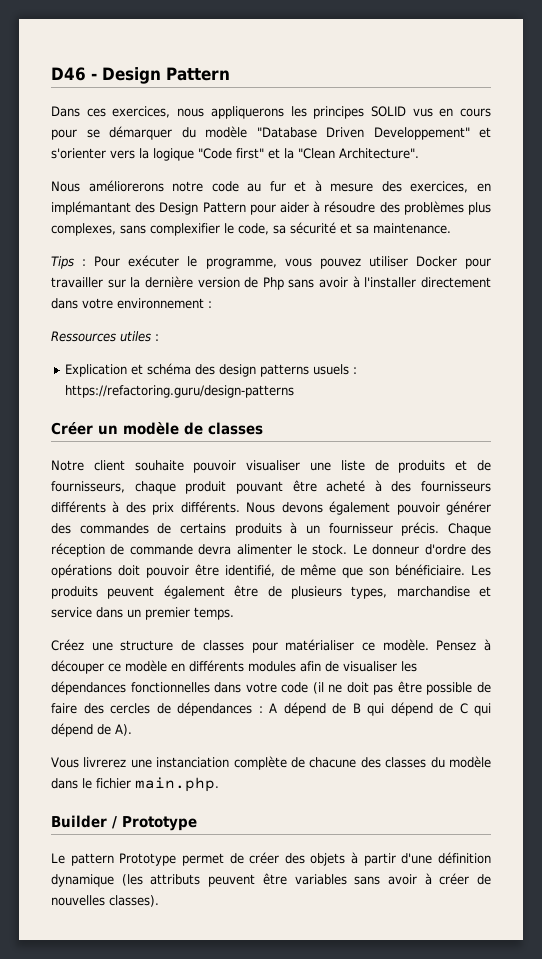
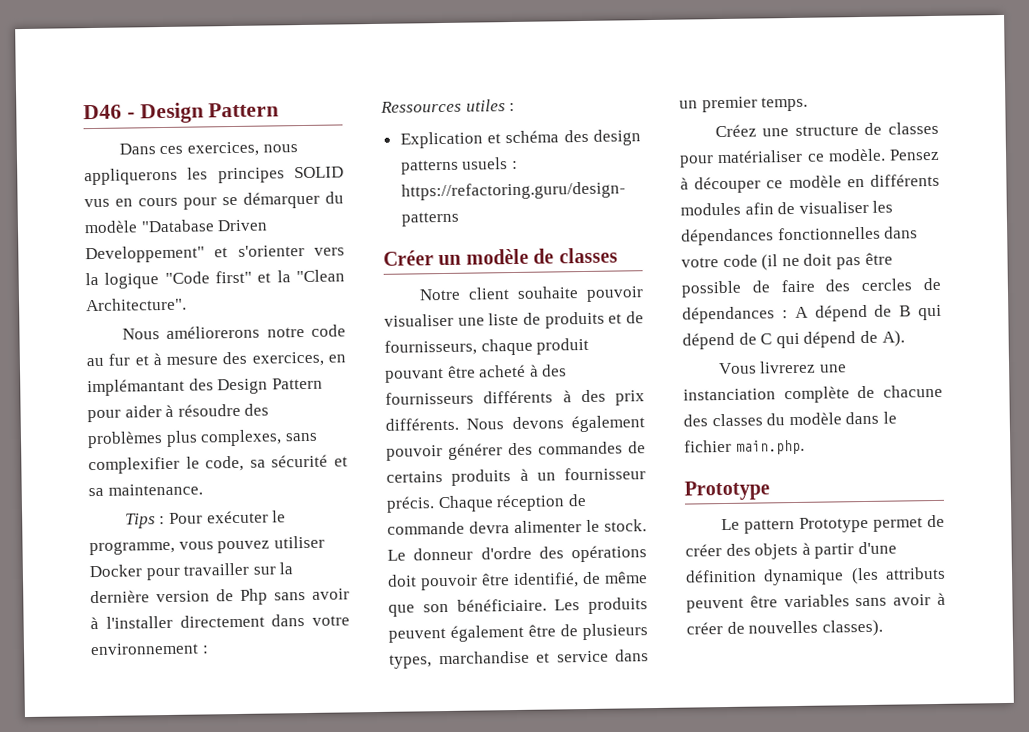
[51,815,117,829] Builder / -> (805, 447) none

